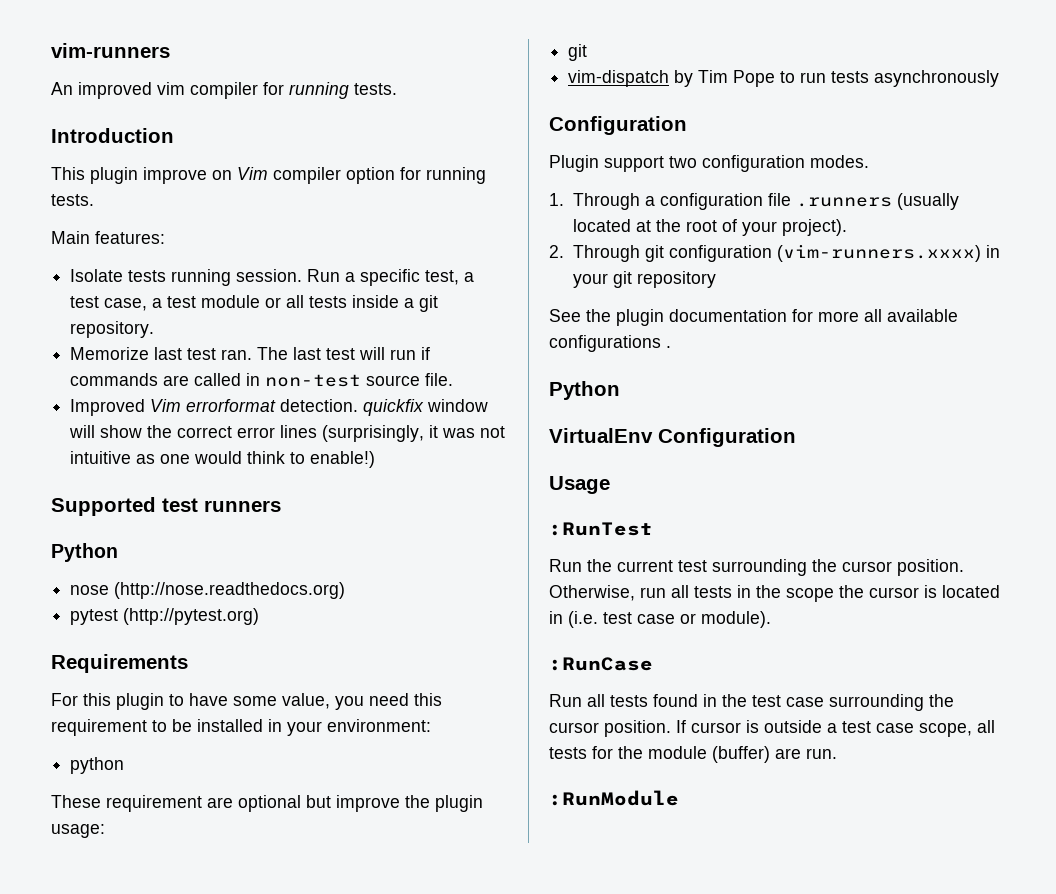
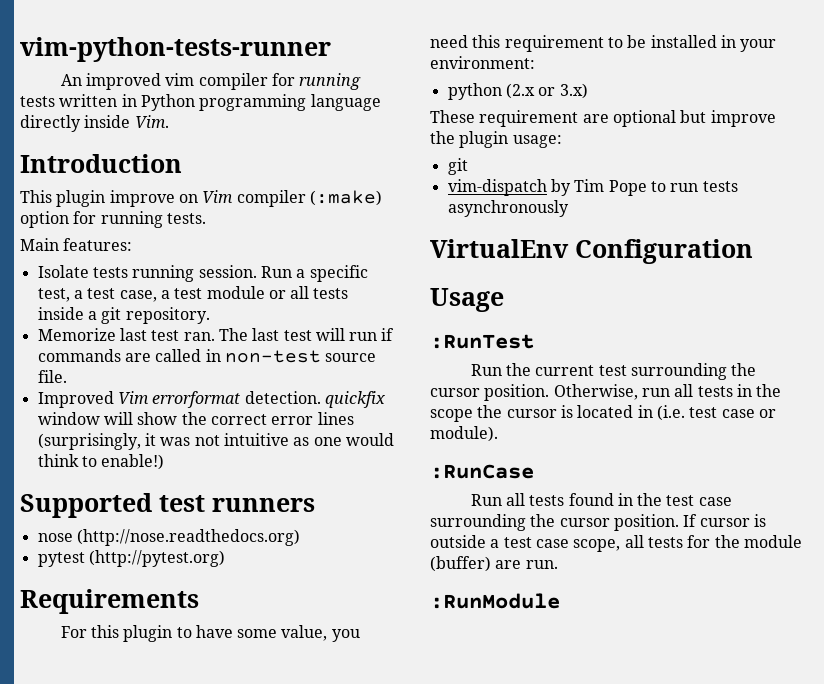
[51,43,170,58] vim-runners -> [20,37,331,62] vim-python-tests-runner
[354,83,397,95] tests. -> [20,94,381,111] [20,115,169,132] tests written in Python programming language directly inside Vim.
(341, 175) none -> [309,190,382,206] (:make)
[51,543,118,562] // Python -> (315, 505) none
(125, 765) none -> [505,83,588,99] (2.x or 3.x)
[549,116,687,135] [549,155,869,172] [549,193,959,210] [572,219,847,236] [549,244,1000,262] [572,271,716,288] [549,309,958,326] [549,335,671,352] [549,381,620,400] // Configuration // Plugin support two configuration modes. // 1. Through a configuration file .runners (usually located at the root of your project). // 2. Through git configuration (vim-runners.xxxx) in your git repository // See the plugin documentation for more all available configurations . // Python -> (569, 208) none

